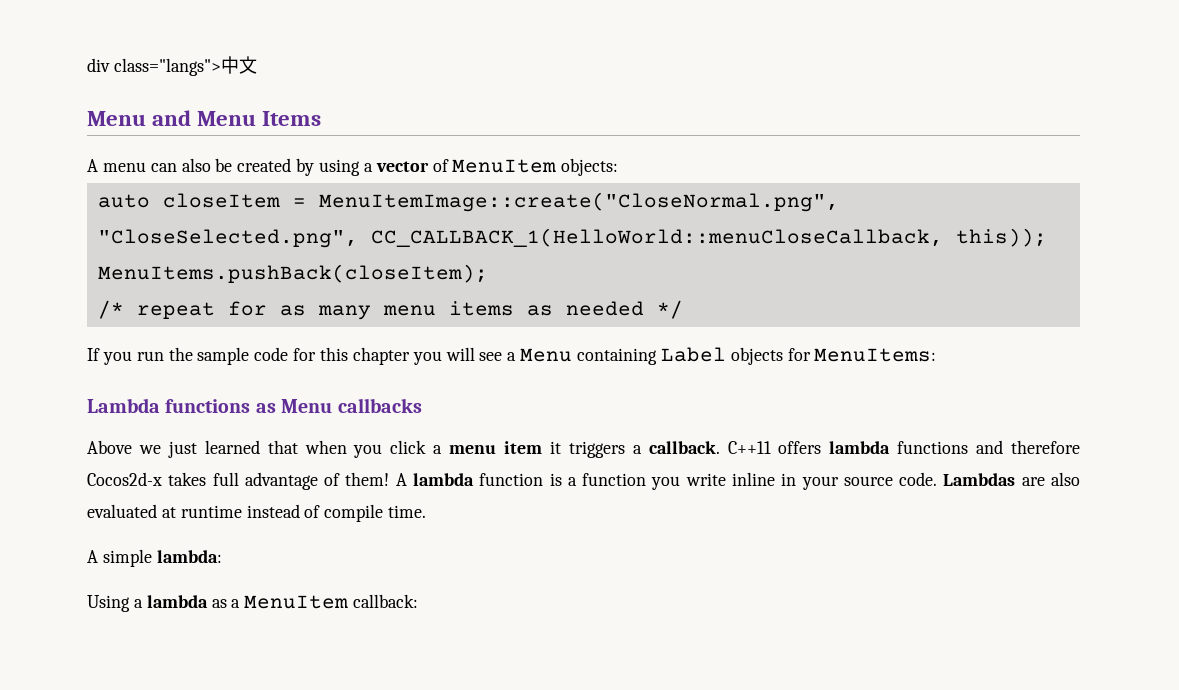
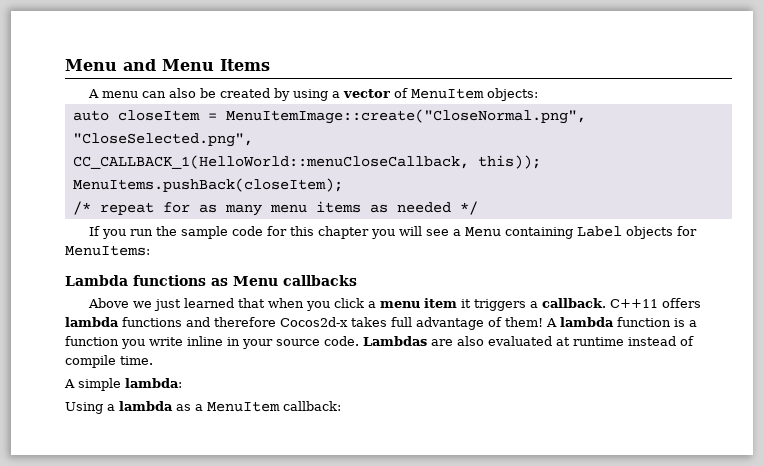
[87,56,257,76] div class="langs">中文 // -> (65, 65) none
(358, 238) none -> (253, 140) //

